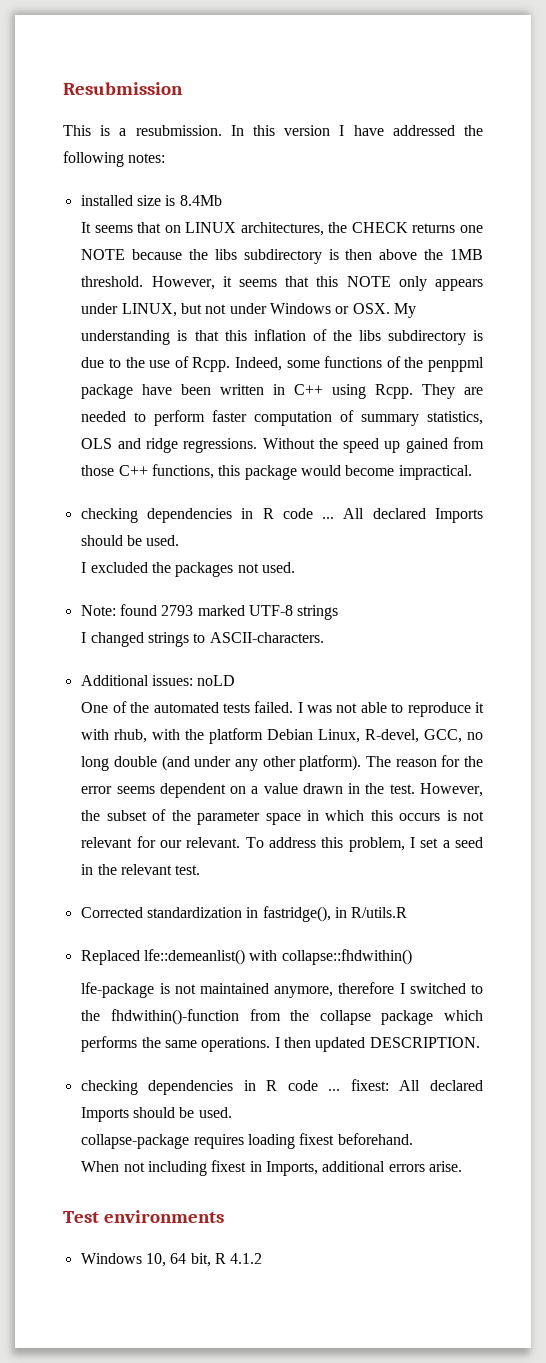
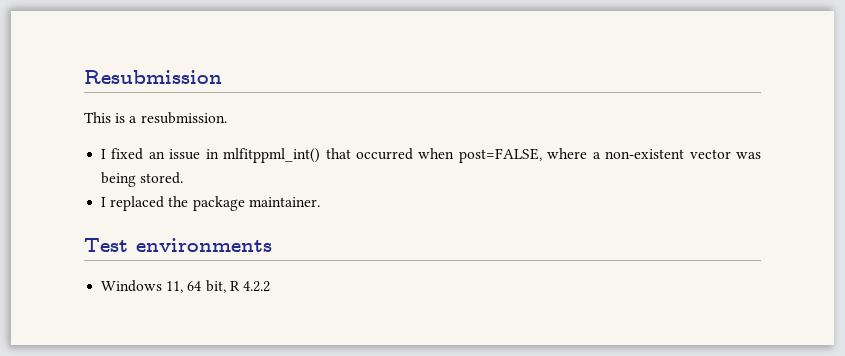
[230,125,483,136] [63,151,166,167] [80,195,222,206] [81,222,483,236] [81,249,483,264] [81,276,483,291] [81,303,416,318] [81,329,483,345] [81,356,485,372] [81,384,483,399] [81,410,483,426] [81,437,484,453] [81,464,472,480] [80,508,484,523] [80,535,180,546] [81,562,296,577] [80,604,339,620] [81,632,324,647] [80,675,236,686] [81,701,484,717] [81,728,484,744] [81,755,483,771] [81,783,483,798] [81,809,485,825] [81,836,483,852] [81,864,201,875] [80,906,408,922] [80,949,412,965] [81,982,483,998] [81,1009,483,1025] [81,1036,480,1052] [80,1079,484,1095] [80,1107,232,1122] [81,1133,413,1149] [81,1160,462,1176] In this version I have addressed the following notes: // installed size is 8.4Mb // It seems that on LINUX architectures, the CHECK returns one NOTE because the libs subdirectory is then above the 1MB threshold. However, it seems that this NOTE only appears under LINUX, but not under Windows or OSX. My understanding is that this inflation of the libs subdirectory is due to the use of Rcpp. Indeed, some functions of the penppml package have been written in C++ using Rcpp. They are needed to perform faster computation of summary statistics, OLS and ridge regressions. Without the speed up gained from those C++ functions, this package would become impractical. // checking dependencies in R code ... All declared Imports should be used. // I excluded the packages not used. // Note: found 2793 marked UTF-8 strings // I changed strings to ASCII-characters. // Additional issues: noLD // One of the automated tests failed. I was not able to reproduce it with rhub, with the platform Debian Linux, R-devel, GCC, no long double (and under any other platform). The reason for the error seems dependent on a value drawn in the test. However, the subset of the parameter space in which this occurs is not relevant for our relevant. To address this problem, I set a seed in the relevant test. // Corrected standardization in fastridge(), in R/utils.R // Replaced lfe::demeanlist() with collapse::fhdwithin() // lfe-package is not maintained anymore, therefore I switched to the fhdwithin()-function from the collapse package which performs the same operations. I then updated DESCRIPTION. // checking dependencies in R code ... fixest: All declared Imports should be used. // collapse-package requires loading fixest beforehand. // When not including fixest in Imports, additional errors arise. -> [101,148,761,163] [101,172,184,187] [101,196,320,211] // I fixed an issue in mlfitppml_int() that occurred when post=FALSE, where a non-existent vector was being stored. // I replaced the package maintainer.
[145,1253,166,1267] 10, -> [166,281,184,293] 11,
[230,1253,263,1264] 4.1.2 -> [242,281,270,292] 4.2.2

